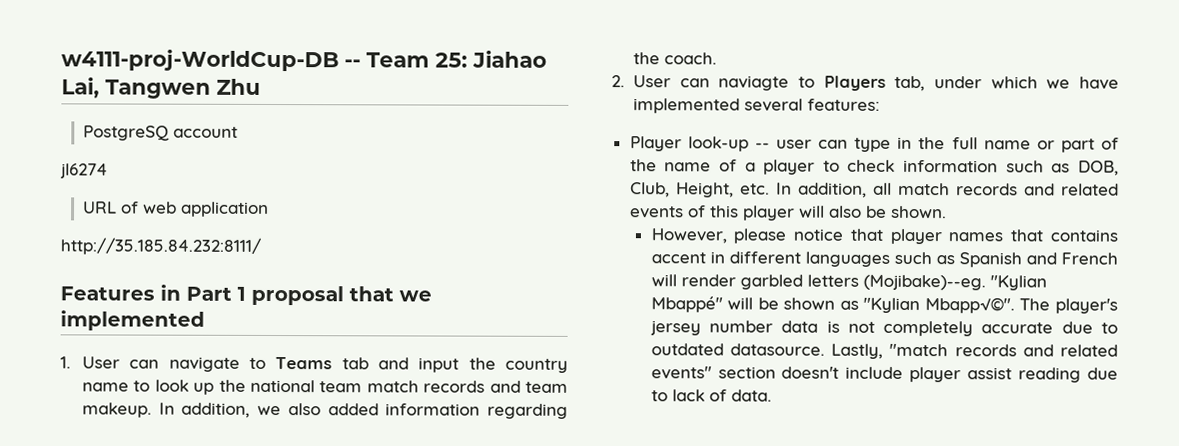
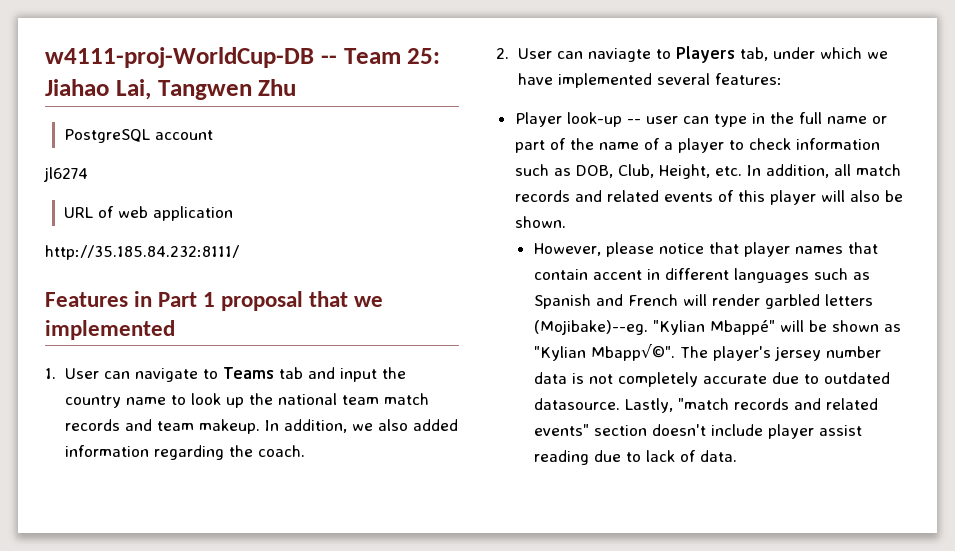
[82,125,170,141] PostgreSQ -> [63,129,150,143] PostgreSQL
[1050,229,1118,242] contains -> [533,269,588,280] contain

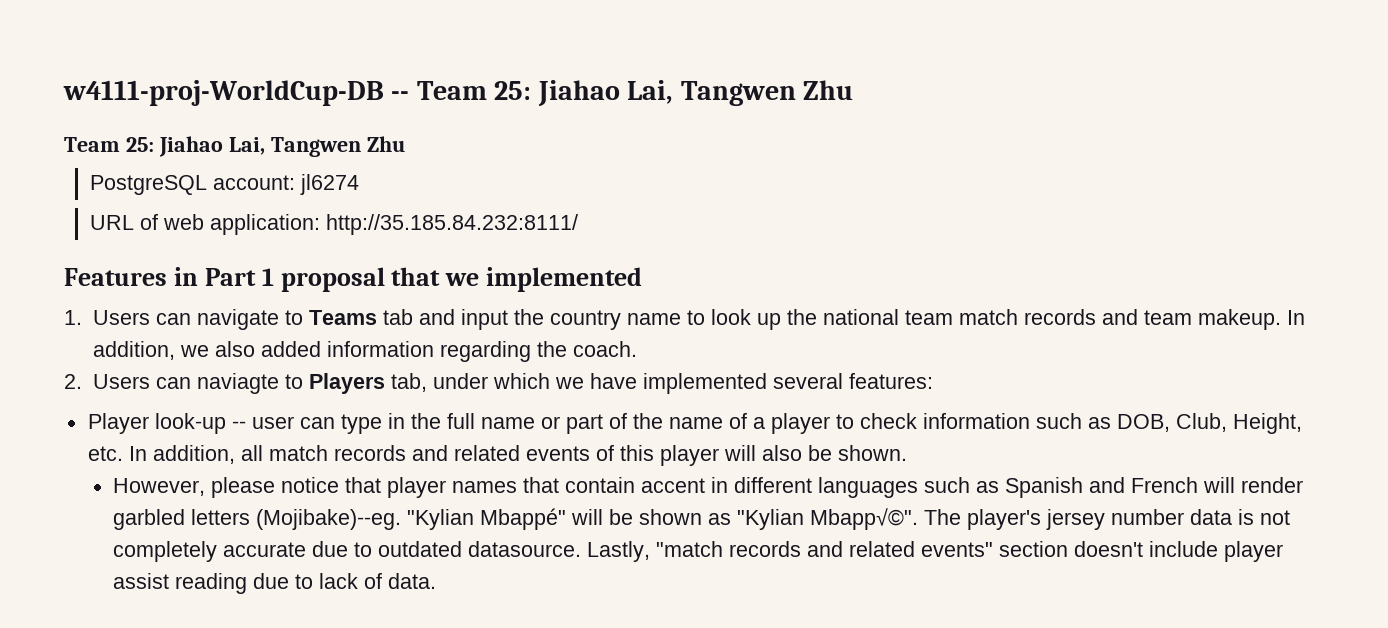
(297, 87) none -> [64,136,405,157] // Team 25: Jiahao Lai, Tangwen Zhu
[154,130,213,140] account // -> [212,175,295,190] account:
[152,206,233,221] application // -> [209,214,320,235] application:
[64,368,99,379] User -> [92,310,150,325] Users
[517,48,552,59] User -> [92,374,150,389] Users

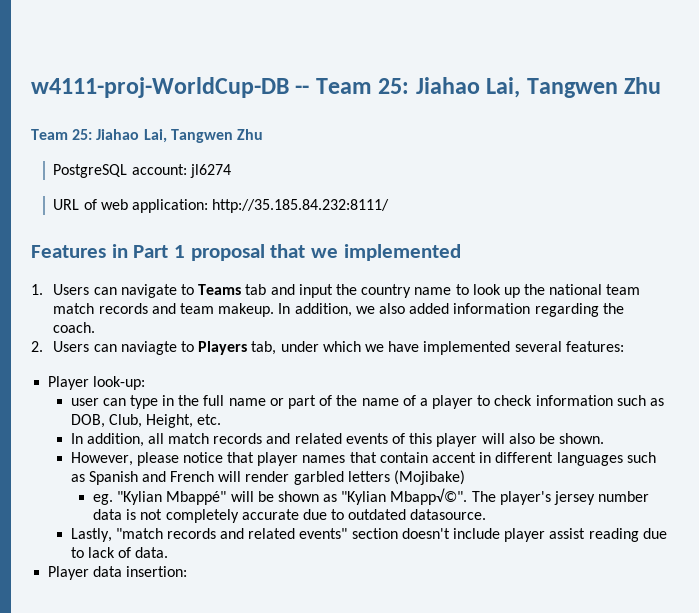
[154,413,246,434] look-up -- -> [93,376,146,390] look-up: //
(123, 453) none -> (222, 419) //
[256,509,402,530] (Mojibake)--eg. -> [393,470,465,485] [92,494,113,505] (Mojibake) // eg.
(582, 549) none -> (487, 514) //
(437, 581) none -> [48,566,188,580] // Player data insertion:

